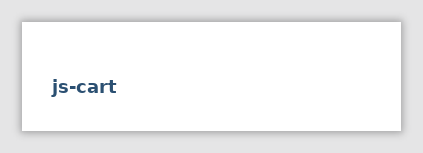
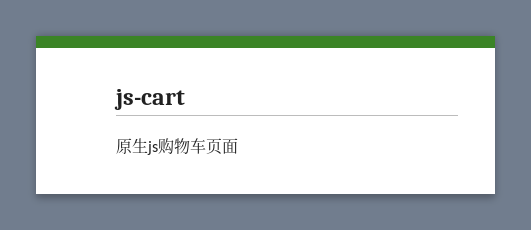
(117, 88) none -> [116,138,238,155] // 原生js购物车页面

